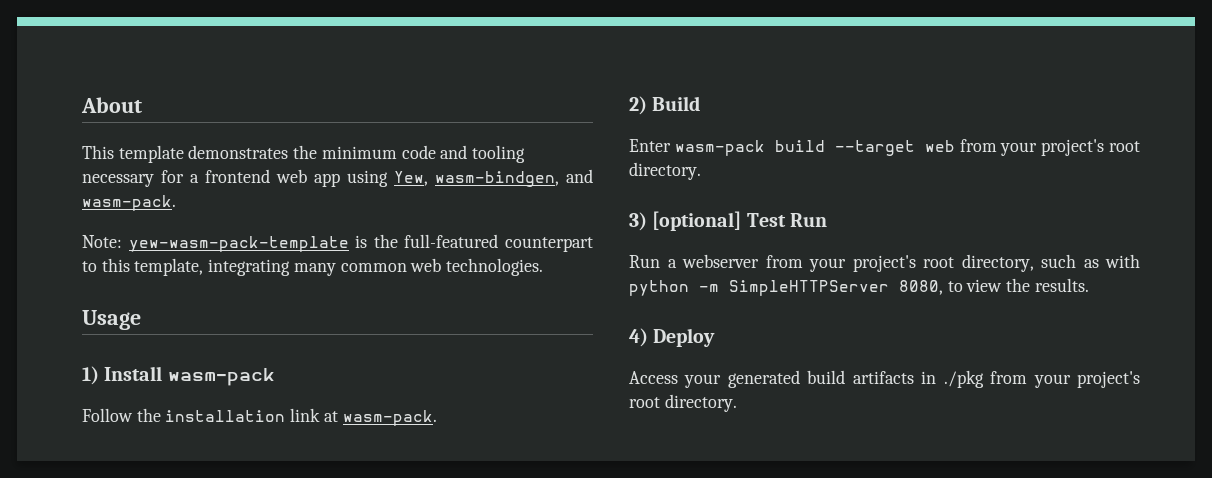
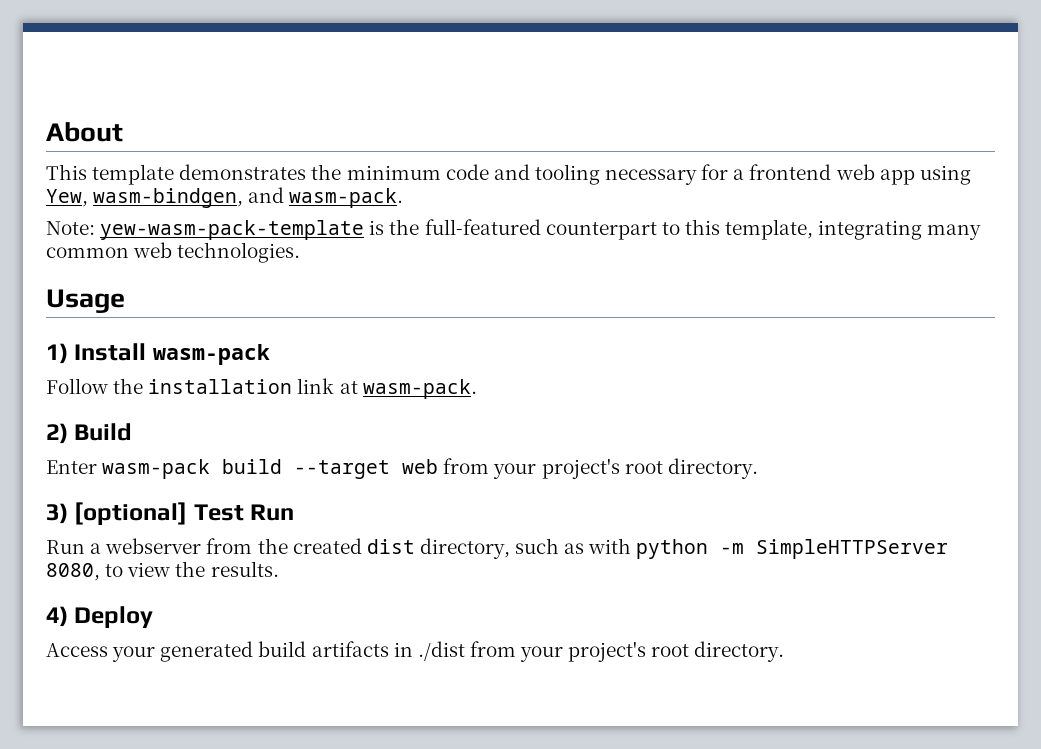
[809,255,954,272] your project's root -> [257,538,415,554] the created dist
[943,370,984,388] ./pkg -> [417,641,465,661] ./dist

